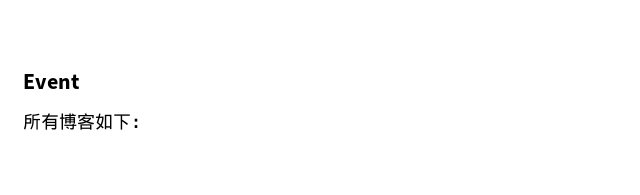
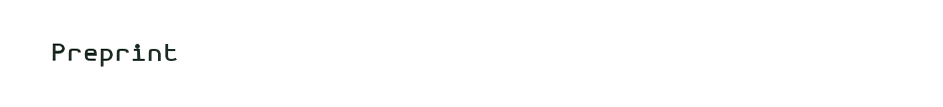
[23,74,80,89] [23,113,149,130] Event // 所有博客如下： -> [50,43,180,68] Preprint

